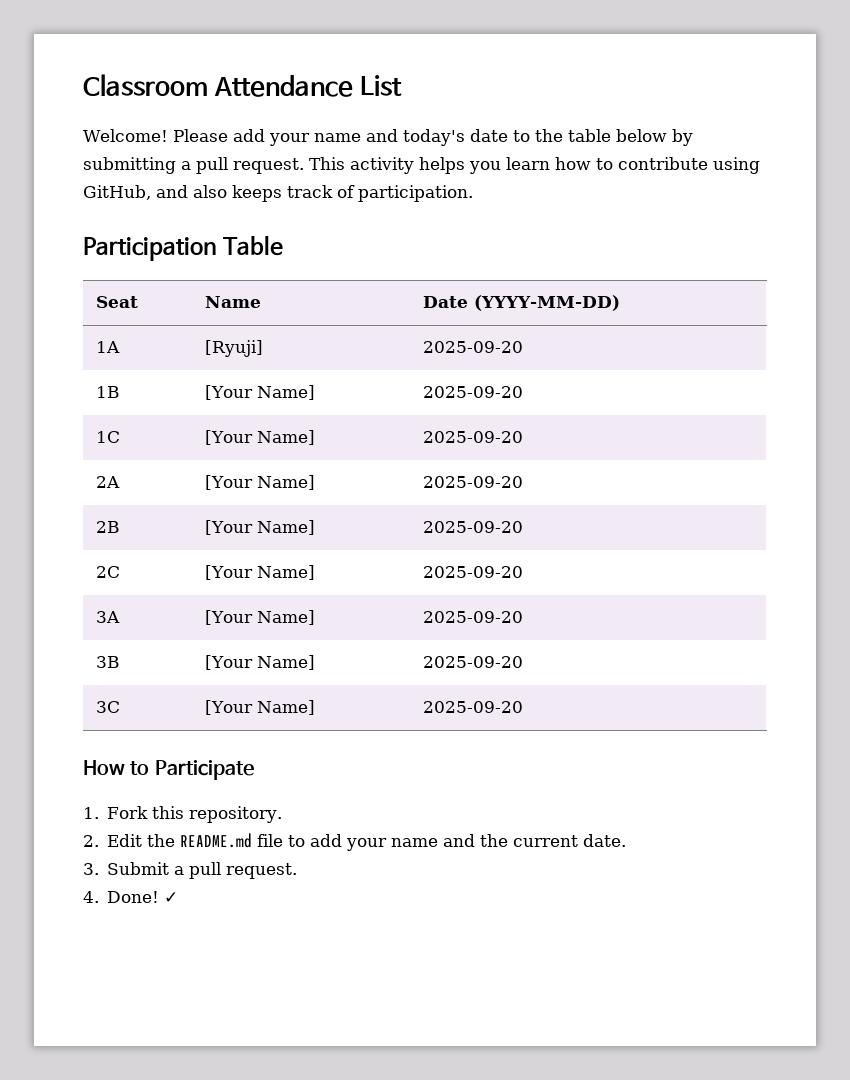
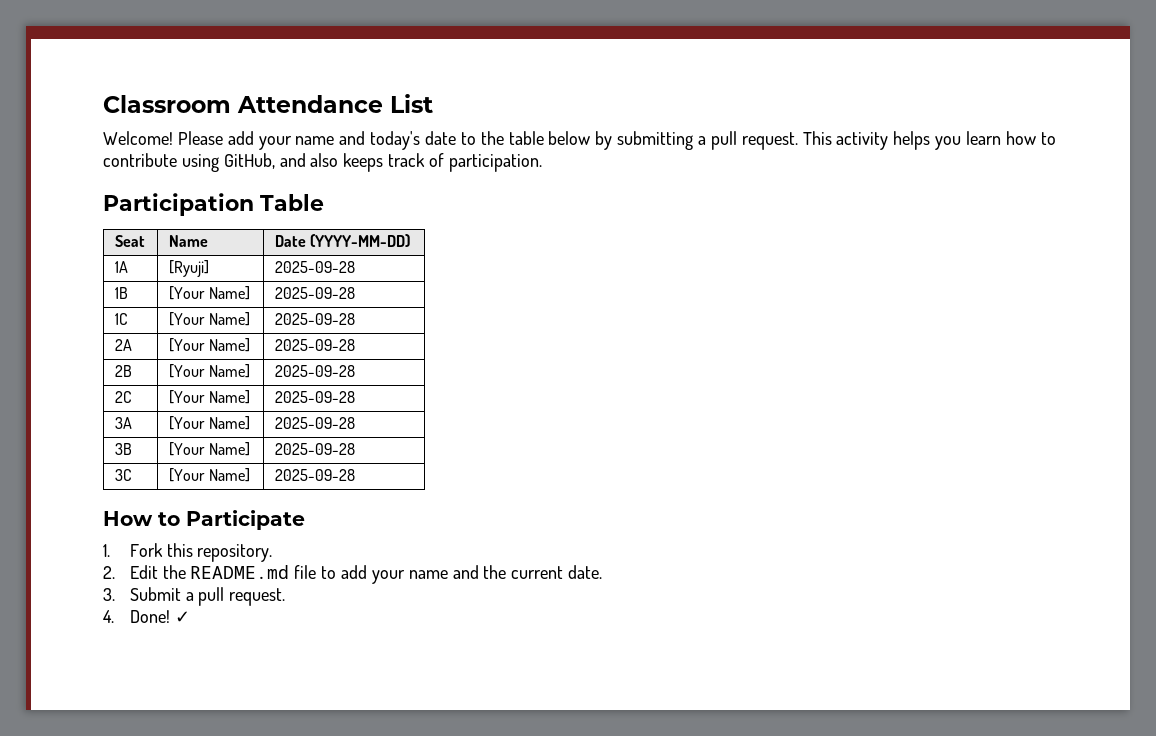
[422,341,523,353] 2025-09-20 -> [274,261,355,273] 2025-09-28
[422,386,523,398] 2025-09-20 -> [274,287,355,299] 2025-09-28
[422,431,523,443] 2025-09-20 -> [274,313,355,325] 2025-09-28
[422,476,523,488] 2025-09-20 -> [274,339,355,351] 2025-09-28
[422,521,523,533] 2025-09-20 -> [274,365,355,377] 2025-09-28
[422,566,523,578] 2025-09-20 -> [274,391,355,403] 2025-09-28
[422,611,523,623] 2025-09-20 -> [274,417,355,429] 2025-09-28
[422,656,523,668] 2025-09-20 -> [274,443,355,455] 2025-09-28
[422,701,523,713] 2025-09-20 -> [274,469,355,481] 2025-09-28

